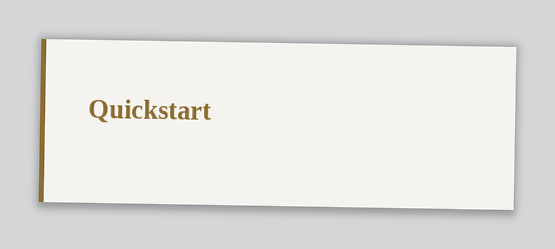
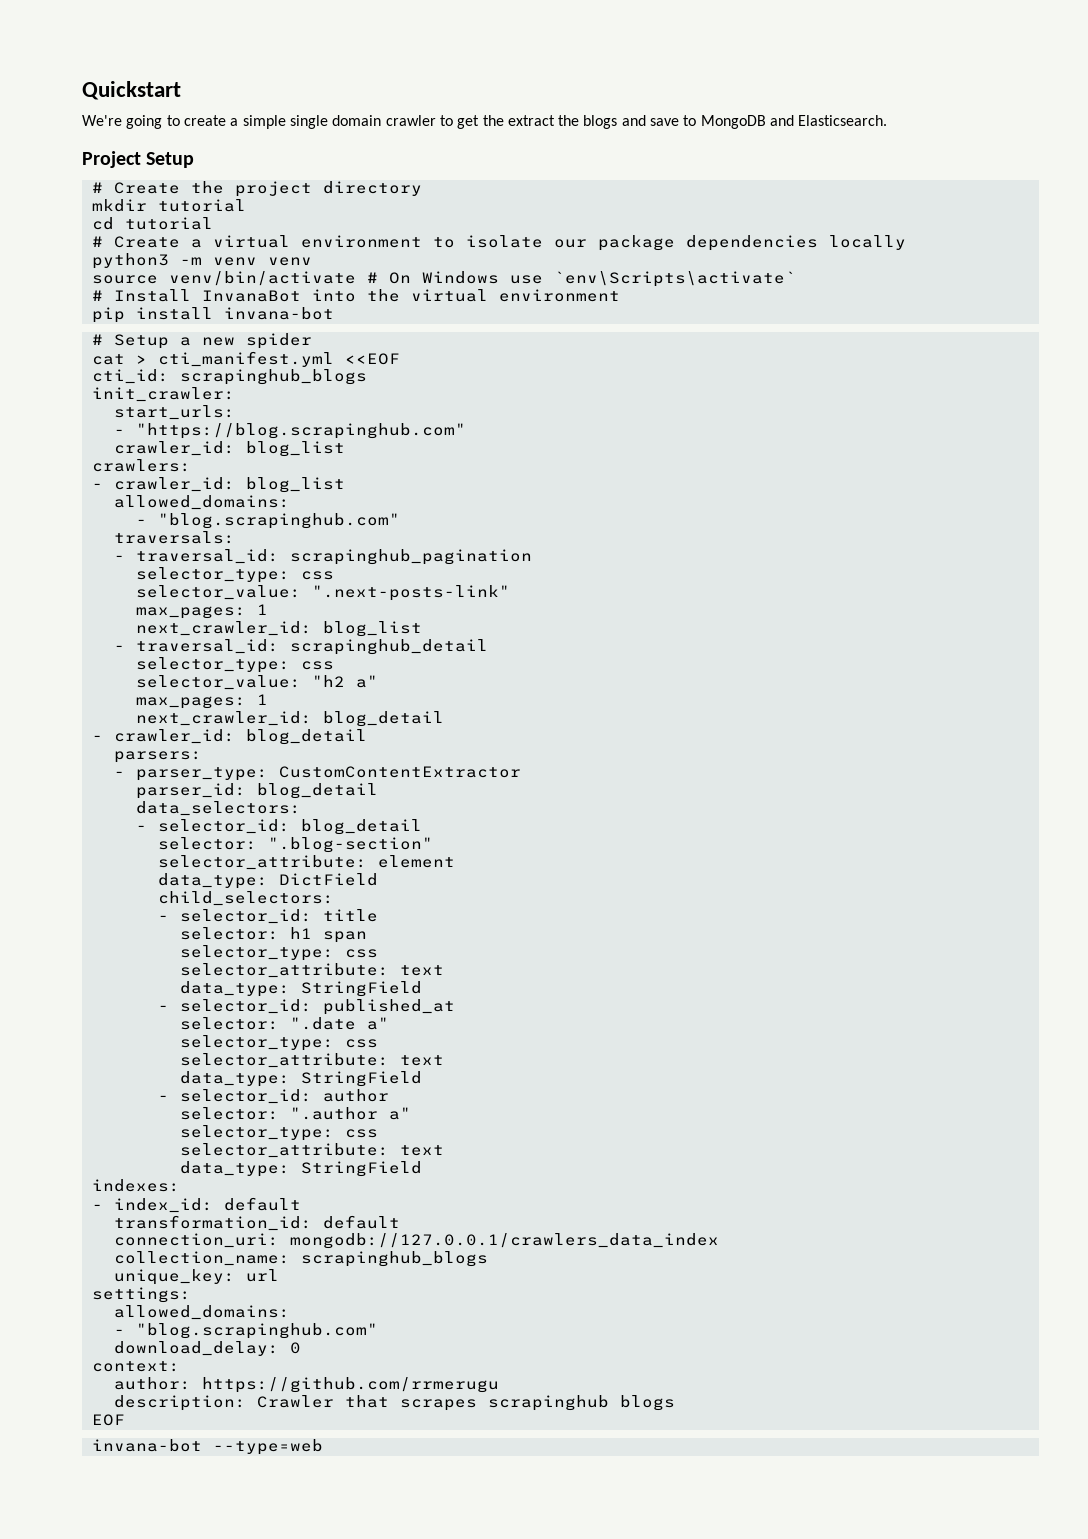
(212, 111) none -> [82,115,888,129] [82,151,195,168] [91,181,422,197] [91,199,246,212] [91,217,213,230] [91,235,906,251] [91,253,312,269] [91,271,796,287] [91,289,620,302] [91,307,334,323] [91,333,312,349] [91,351,400,367] [91,369,367,385] [91,387,235,402] [113,405,235,420] [113,423,466,439] [113,441,345,457] [91,459,191,472] [91,477,345,493] [113,495,290,510] [135,513,400,529] [113,531,235,544] [113,549,532,565] [135,567,334,583] [135,585,510,601] [135,604,268,619] [135,621,422,637] [113,639,488,655] [135,657,334,673] [135,675,378,690] [135,694,268,709] [135,711,444,727] [91,729,367,745] [113,751,202,763] [113,766,521,781] [135,783,378,799] [135,801,301,816] [135,819,422,835] [157,837,433,853] [157,855,455,870] [157,873,378,889] [157,891,334,906] [157,909,378,924] [179,927,367,943] [179,945,378,961] [179,963,444,978] [179,981,422,997] [157,999,455,1015] [179,1017,389,1030] [179,1035,378,1051] [179,1053,444,1068] [179,1071,422,1087] [157,1089,389,1104] [179,1107,411,1120] [179,1125,378,1141] [179,1143,444,1158] [179,1161,422,1177] [91,1179,180,1192] [91,1197,301,1213] [113,1215,400,1231] [113,1233,719,1249] [113,1251,488,1267] [113,1269,279,1285] [91,1287,191,1303] [113,1305,290,1320] [113,1323,378,1339] [113,1341,301,1356] [91,1361,180,1372] [113,1377,499,1393] [113,1395,675,1411] [91,1414,125,1426] [91,1439,323,1455] // We're going to create a simple single domain crawler to get the extract the blogs and save to MongoDB and Elasticsearch. // Project Setup // # Create the project directory // mkdir tutorial // cd tutorial // # Create a virtual environment to isolate our package dependencies locally // python3 -m venv venv // source venv/bin/activate # On Windows use `env\Scripts\activate` // # Install InvanaBot into the virtual environment // pip install invana-bot // # Setup a new spider // cat > cti_manifest.yml <<EOF // cti_id: scrapinghub_blogs // init_crawler: // start_urls: // - "https://blog.scrapinghub.com" // crawler_id: blog_list // crawlers: // - crawler_id: blog_list // allowed_domains: // - "blog.scrapinghub.com" // traversals: // - traversal_id: scrapinghub_pagination // selector_type: css // selector_value: ".next-posts-link" // max_pages: 1 // next_crawler_id: blog_list // - traversal_id: scrapinghub_detail // selector_type: css // selector_value: "h2 a" // max_pages: 1 // next_crawler_id: blog_detail // - crawler_id: blog_detail // parsers: // - parser_type: CustomContentExtractor // parser_id: blog_detail // data_selectors: // - selector_id: blog_detail // selector: ".blog-section" // selector_attribute: element // data_type: DictField // child_selectors: // - selector_id: title // selector: h1 span // selector_type: css // selector_attribute: text // data_type: StringField // - selector_id: published_at // selector: ".date a" // selector_type: css // selector_attribute: text // data_type: StringField // - selector_id: author // selector: ".author a" // selector_type: css // selector_attribute: text // data_type: StringField // indexes: // - index_id: default // transformation_id: default // connection_uri: mongodb://127.0.0.1/crawlers_data_index // collection_name: scrapinghub_blogs // unique_key: url // settings: // allowed_domains: // - "blog.scrapinghub.com" // download_delay: 0 // context: // author: https://github.com/rrmerugu // description: Crawler that scrapes scrapinghub blogs // EOF // invana-bot --type=web

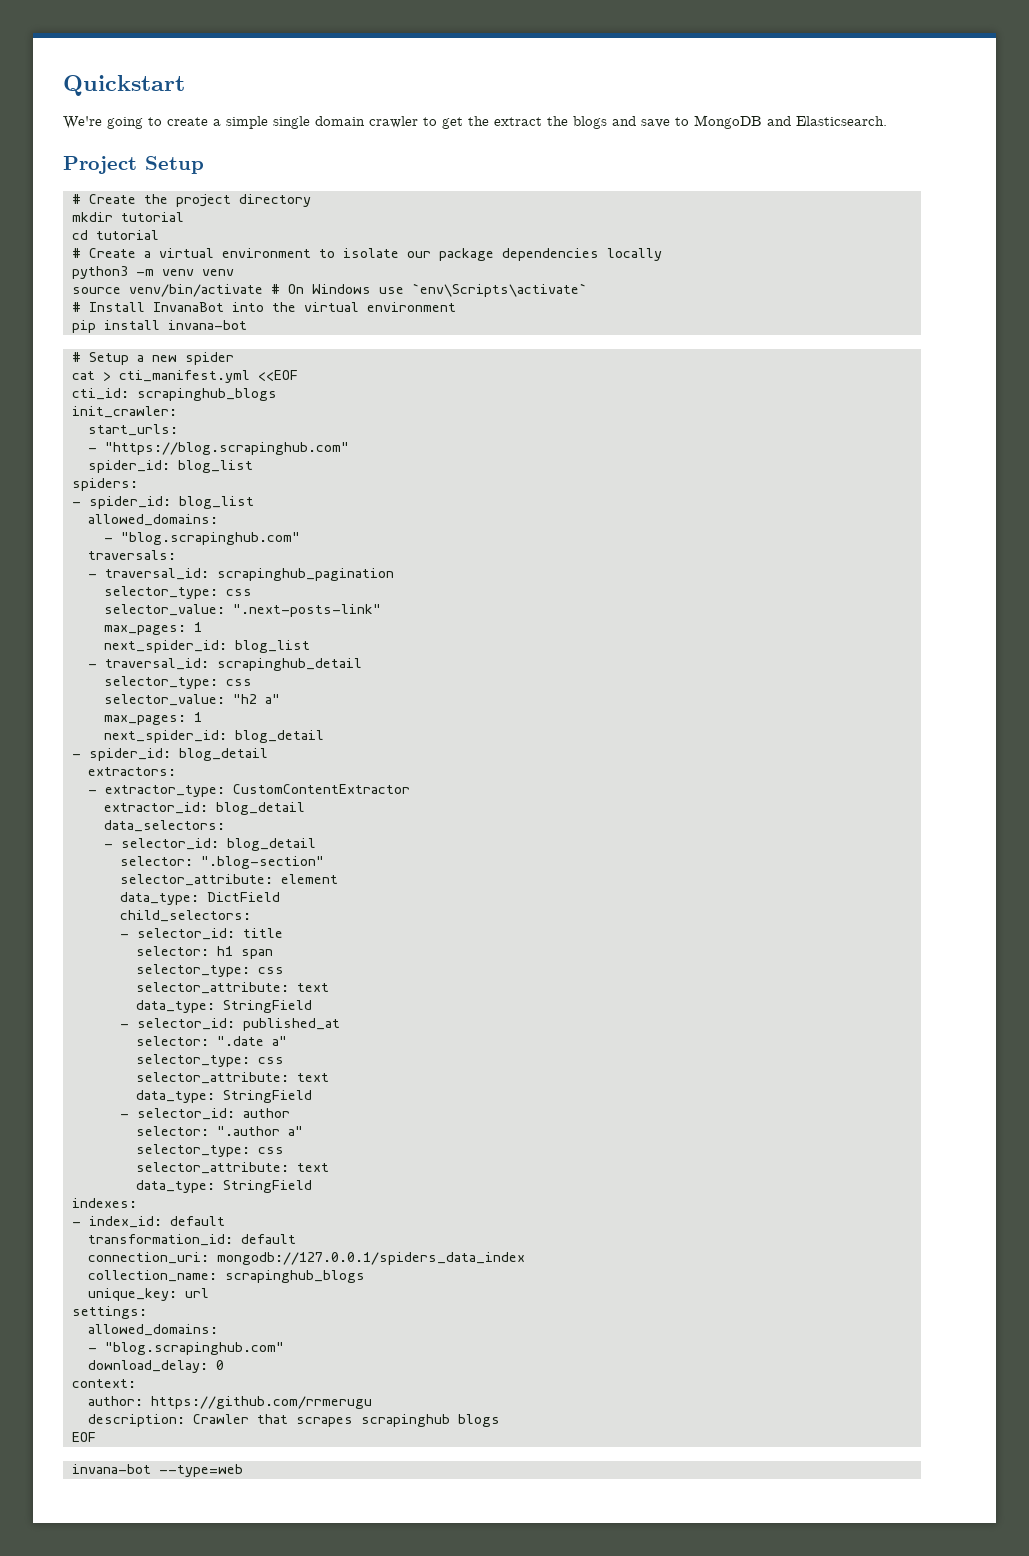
[113,441,345,457] [91,459,191,472] [91,477,235,492] crawler_id: blog_list // crawlers: // - crawler_id: -> [87,460,253,473] [71,478,138,491] [71,496,171,509] spider_id: blog_list // spiders: // - spider_id:
[135,621,312,636] next_crawler_id: -> [103,640,227,653] next_spider_id:
[135,711,312,726] next_crawler_id: -> [103,730,227,743] next_spider_id:
[113,729,367,745] [113,751,202,763] [113,767,268,781] crawler_id: blog_detail // parsers: // - parser_type: -> [88,748,268,761] [87,767,176,776] [87,785,225,797] spider_id: blog_detail // extractors: // - extractor_type:
[135,783,246,799] parser_id: -> [103,802,208,814] extractor_id:
[289,1233,719,1249] mongodb://127.0.0.1/crawlers_data_index -> [216,1252,525,1265] mongodb://127.0.0.1/spiders_data_index

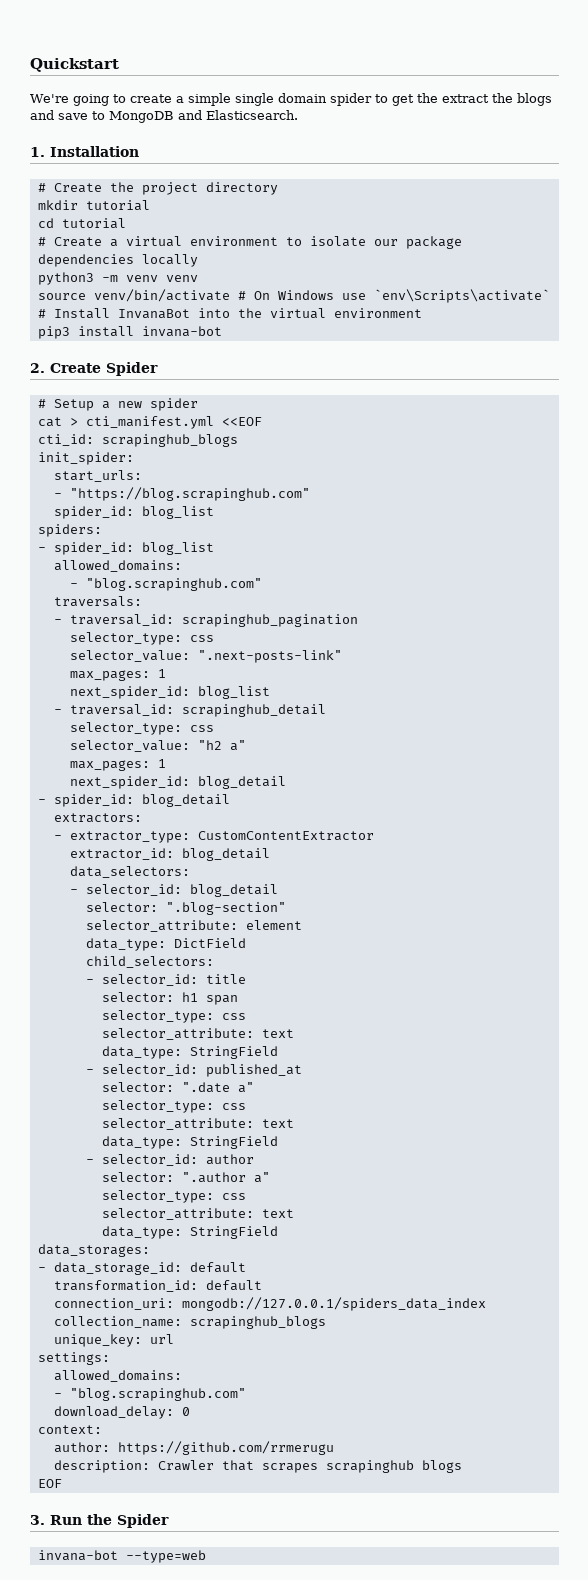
[369,116,418,128] crawler -> [329,93,372,106] spider
[63,156,204,174] Project Setup -> [30,146,139,157] 1. Installation
[71,320,96,333] pip -> [37,326,70,339] pip3
(247, 325) none -> [30,362,158,376] // 2. Create Spider
[71,406,177,418] init_crawler: -> [37,452,134,465] init_spider:
[71,1198,137,1208] [71,1216,162,1228] indexes: // - index_id: -> [37,1244,150,1257] [37,1262,182,1275] data_storages: // - data_storage_id:
(96, 1437) none -> [30,1514,169,1528] // 3. Run the Spider

